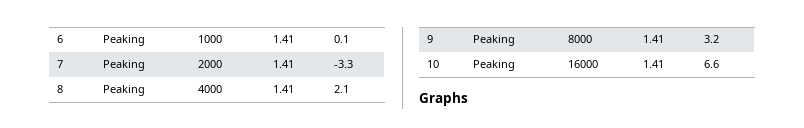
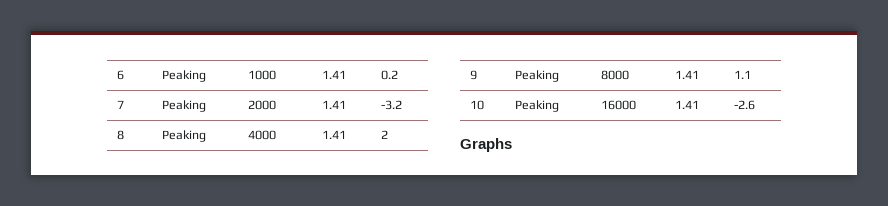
[334,35,350,43] 0.1 -> [380,70,398,80] 0.2
[334,60,354,68] -3.3 -> [380,100,402,110] -3.2
[334,85,350,93] 2.1 -> [380,130,388,139] 2
[704,35,720,43] 3.2 -> [733,70,751,79] 1.1
[704,60,720,68] 6.6 -> [733,100,755,110] -2.6

